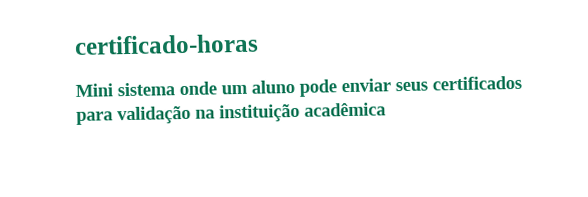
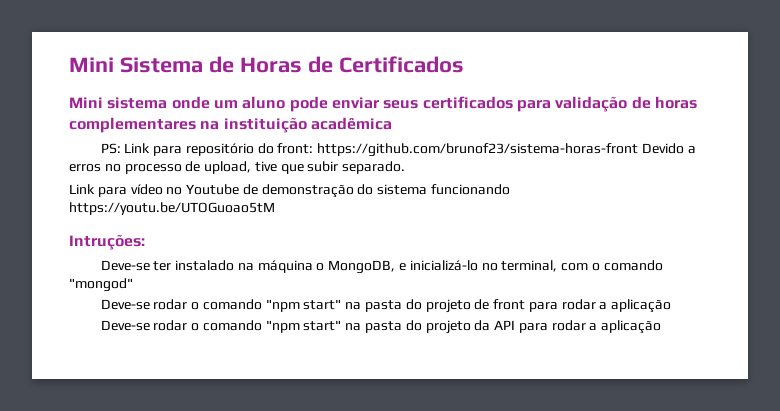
[74,33,259,55] certificado-horas -> [69,56,464,73] Mini Sistema de Horas de Certificados
(191, 115) none -> [631,96,697,109] [69,117,196,133] de horas complementares
(386, 109) none -> [100,143,696,157] [69,161,406,174] [69,184,511,198] [69,202,275,215] [69,234,145,250] [100,260,663,274] [69,278,133,292] [100,299,672,313] [100,320,662,334] // PS: Link para repositório do front: https://github.com/brunof23/sistema-horas-front Devido a erros no processo de upload, tive que subir separado. // Link para vídeo no Youtube de demonstração do sistema funcionando https://youtu.be/UTOGuoao5tM // Intruções: // Deve-se ter instalado na máquina o MongoDB, e inicializá-lo no terminal, com o comando "mongod" // Deve-se rodar o comando "npm start" na pasta do projeto de front para rodar a aplicação // Deve-se rodar o comando "npm start" na pasta do projeto da API para rodar a aplicação

